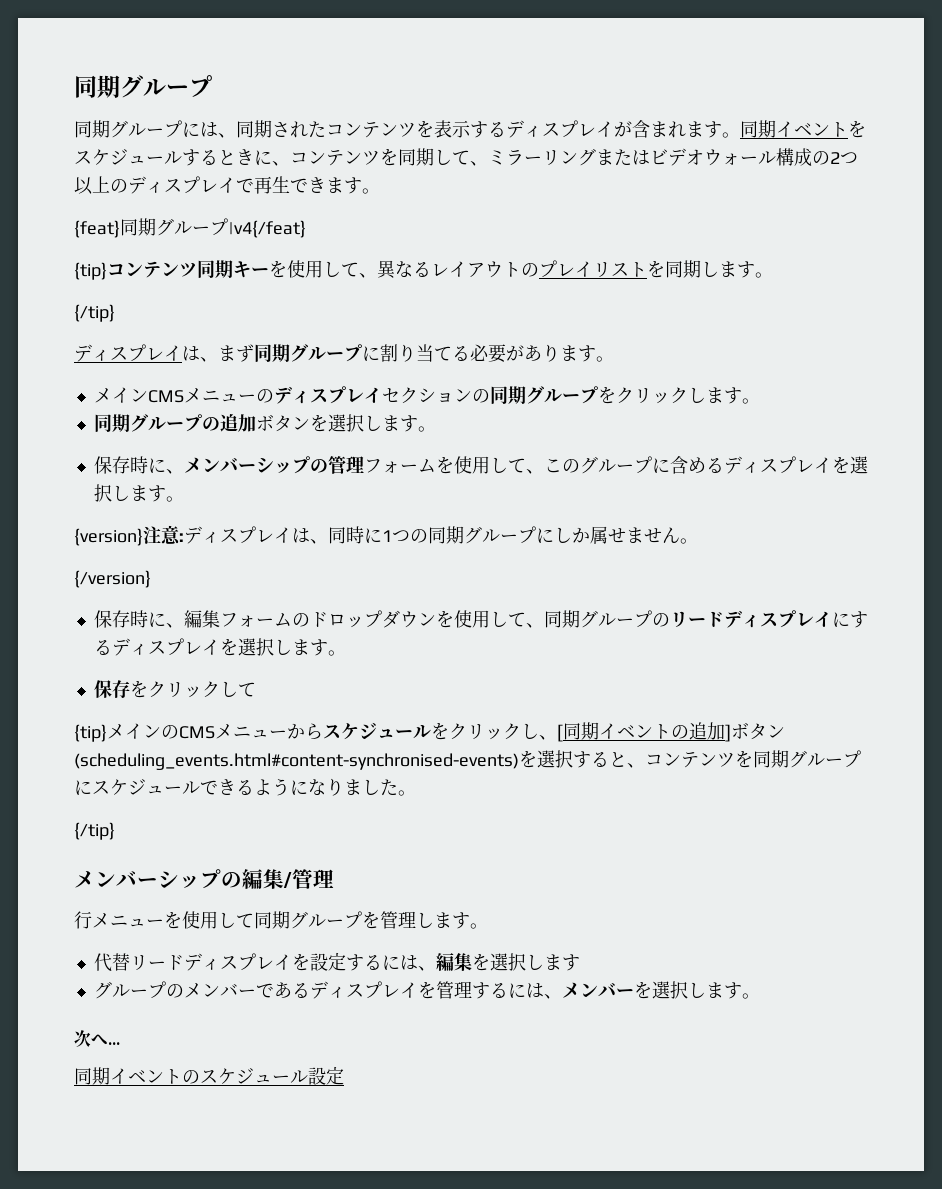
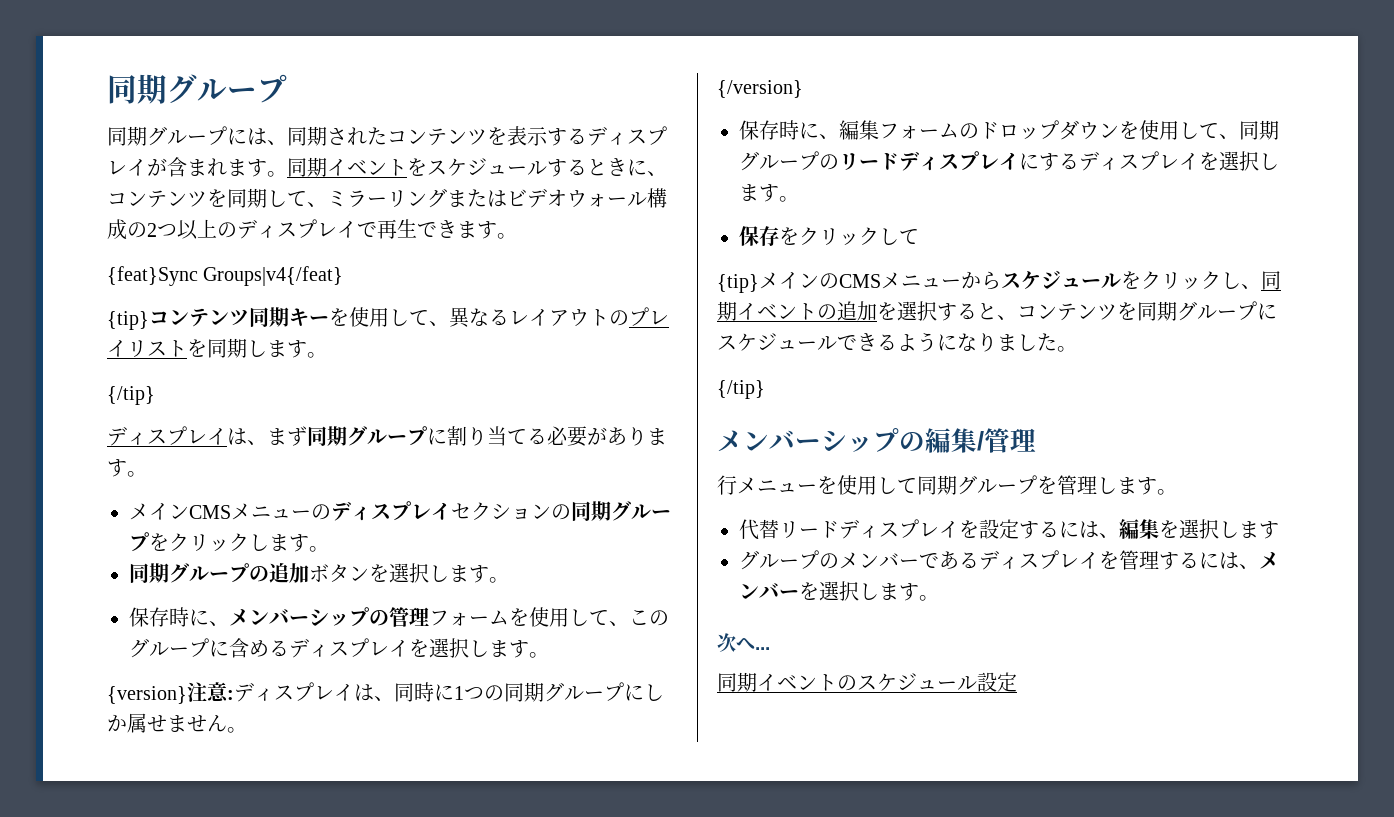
[74,218,306,238] {feat}同期グループ|v4{/feat} -> [107,266,344,286] {feat}Sync Groups|v4{/feat}
[557,724,563,742] [ -> (1261, 286) none
[725,722,785,742] [74,753,519,770] ]ボタン(scheduling_events.html#content-synchronised-events) -> (877, 311) none

